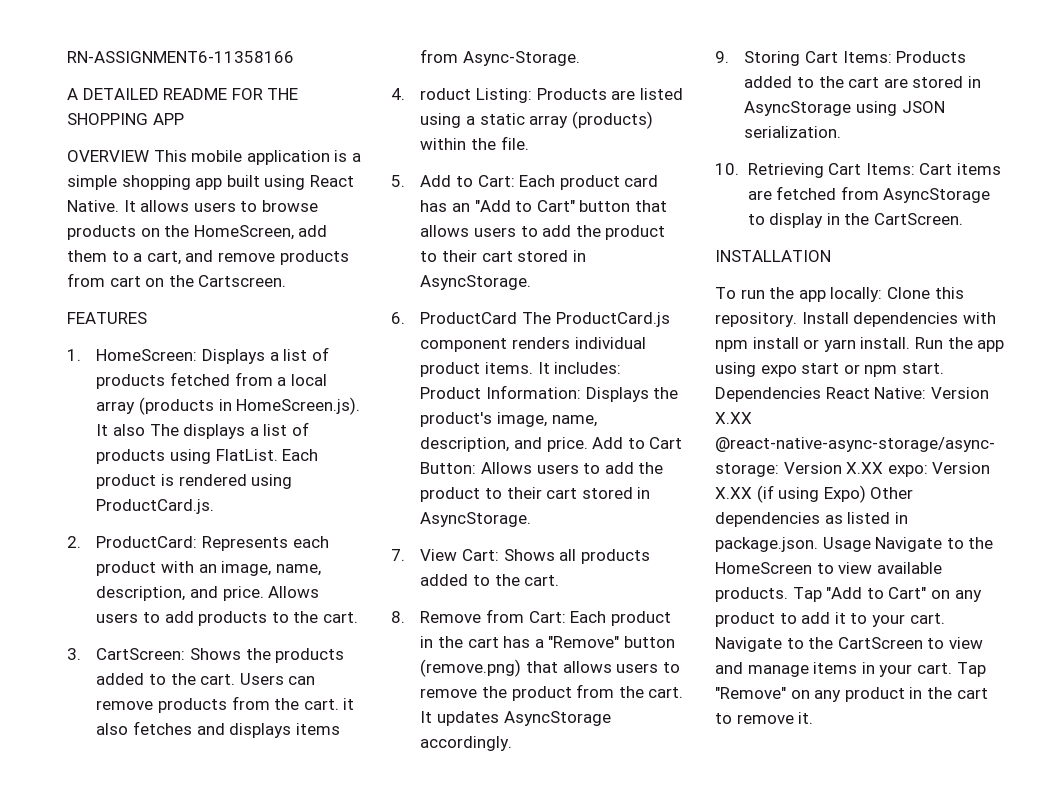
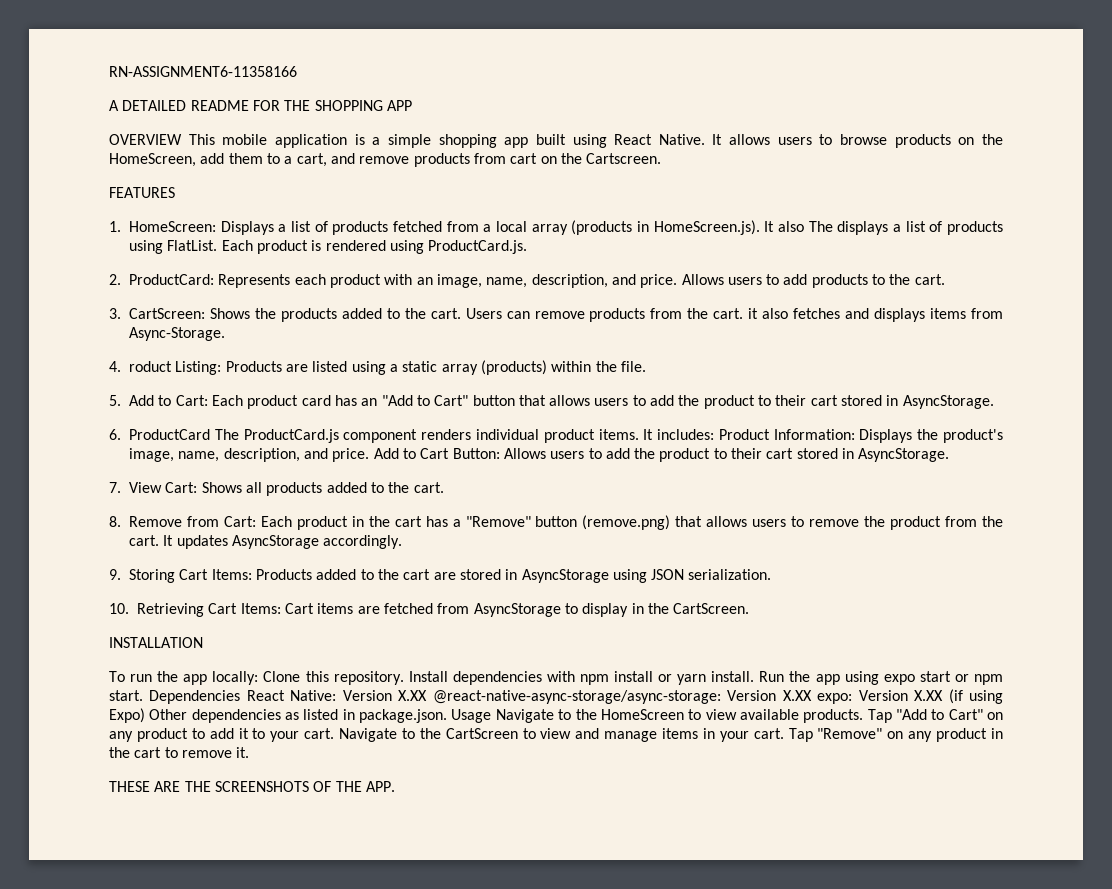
(814, 718) none -> [109,781,395,792] // THESE ARE THE SCREENSHOTS OF THE APP.

